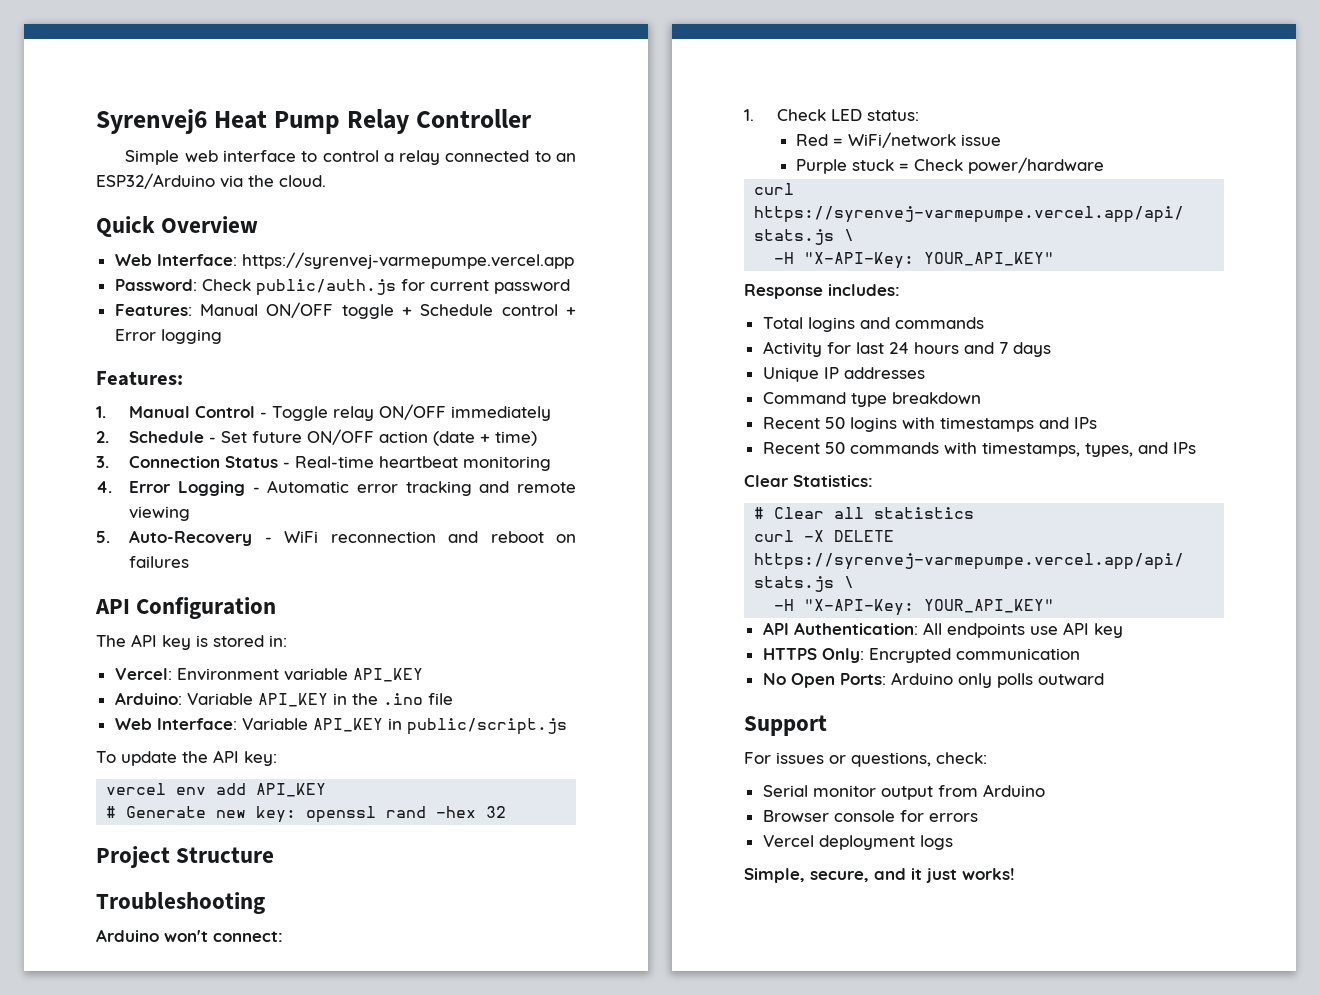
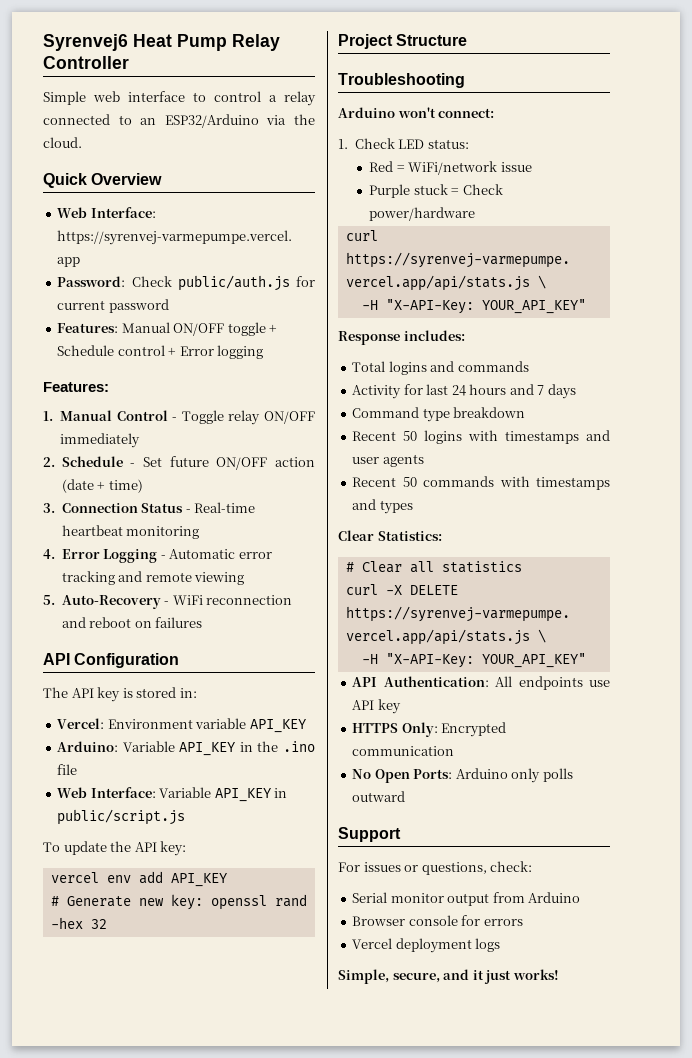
[762,367,925,382] // Unique IP addresses -> (576, 391) none
[1073,417,1097,429] IPs -> [352,454,424,467] user agents
[981,442,1196,457] timestamps, types, and IPs -> [536,477,610,490] [352,499,413,514] timestamps and types

